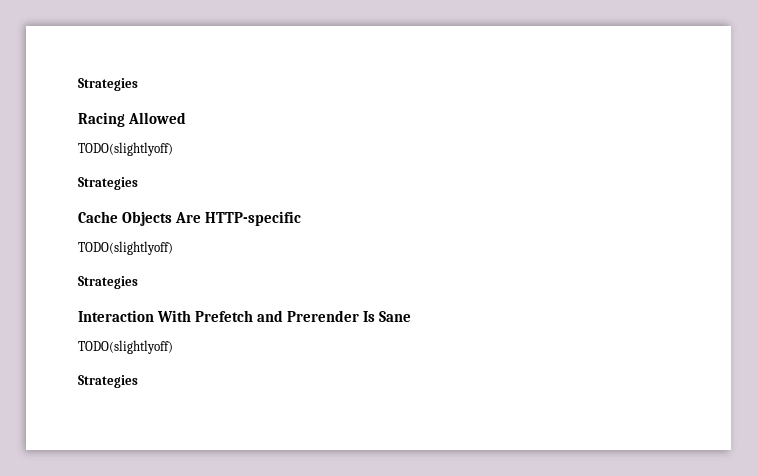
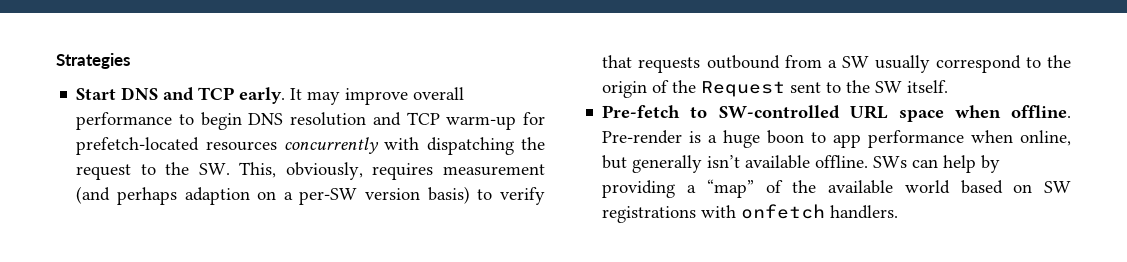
[78,78,138,91] [78,112,187,127] [78,142,173,156] [78,177,138,190] [78,211,302,226] [78,241,173,255] [78,276,138,289] [78,310,412,322] [78,340,173,354] [78,375,138,388] Strategies // Racing Allowed // TODO(slightlyoff) // Strategies // Cache Objects Are HTTP-specific // TODO(slightlyoff) // Strategies // Interaction With Prefetch and Prerender Is Sane // TODO(slightlyoff) // Strategies -> [56,53,130,69] [76,87,465,105] [76,112,545,130] [76,137,545,155] [76,162,545,180] [76,186,545,205] [602,55,1071,73] [602,80,949,98] [602,105,1071,122] [602,130,1071,148] [602,155,1001,173] [602,179,1071,198] [602,204,899,223] Strategies // Start DNS and TCP early. It may improve overall performance to begin DNS resolution and TCP warm-up for prefetch-located resources concurrently with dispatching the request to the SW. This, obviously, requires measurement (and perhaps adaption on a per-SW version basis) to verify that requests outbound from a SW usually correspond to the origin of the Request sent to the SW itself. // Pre-fetch to SW-controlled URL space when offline. Pre-render is a huge boon to app performance when online, but generally isn’t available offline. SWs can help by providing a “map” of the available world based on SW registrations with onfetch handlers.

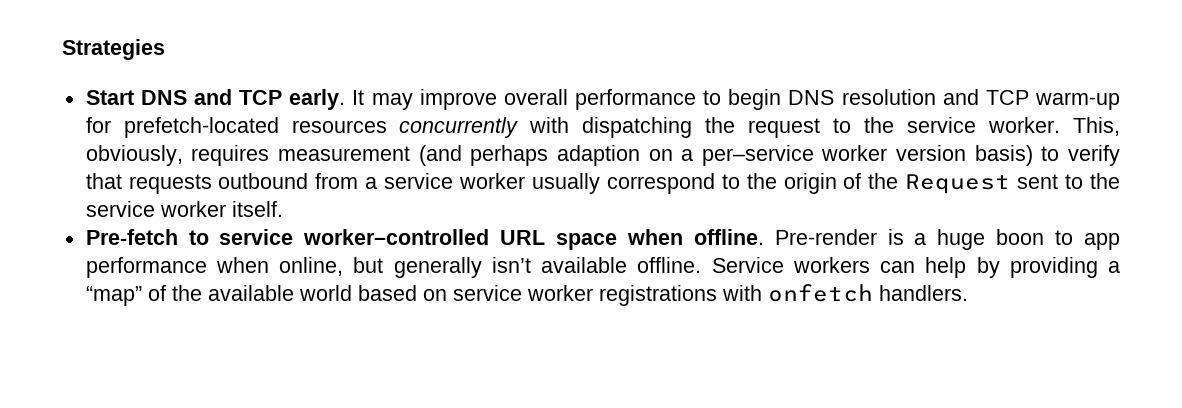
[198,163,230,175] SW. -> [907,117,1061,133] service worker.
[299,188,358,205] per-SW -> [701,145,888,166] per–service worker
[841,56,869,68] SW -> [384,173,526,189] service worker
[875,81,903,93] SW -> [85,201,226,217] service worker
[718,105,840,119] SW-controlled -> [219,229,490,245] service worker–controlled
[873,156,908,168] SWs -> [711,257,870,273] Service workers
[1044,181,1071,193] SW -> [452,285,593,301] service worker

